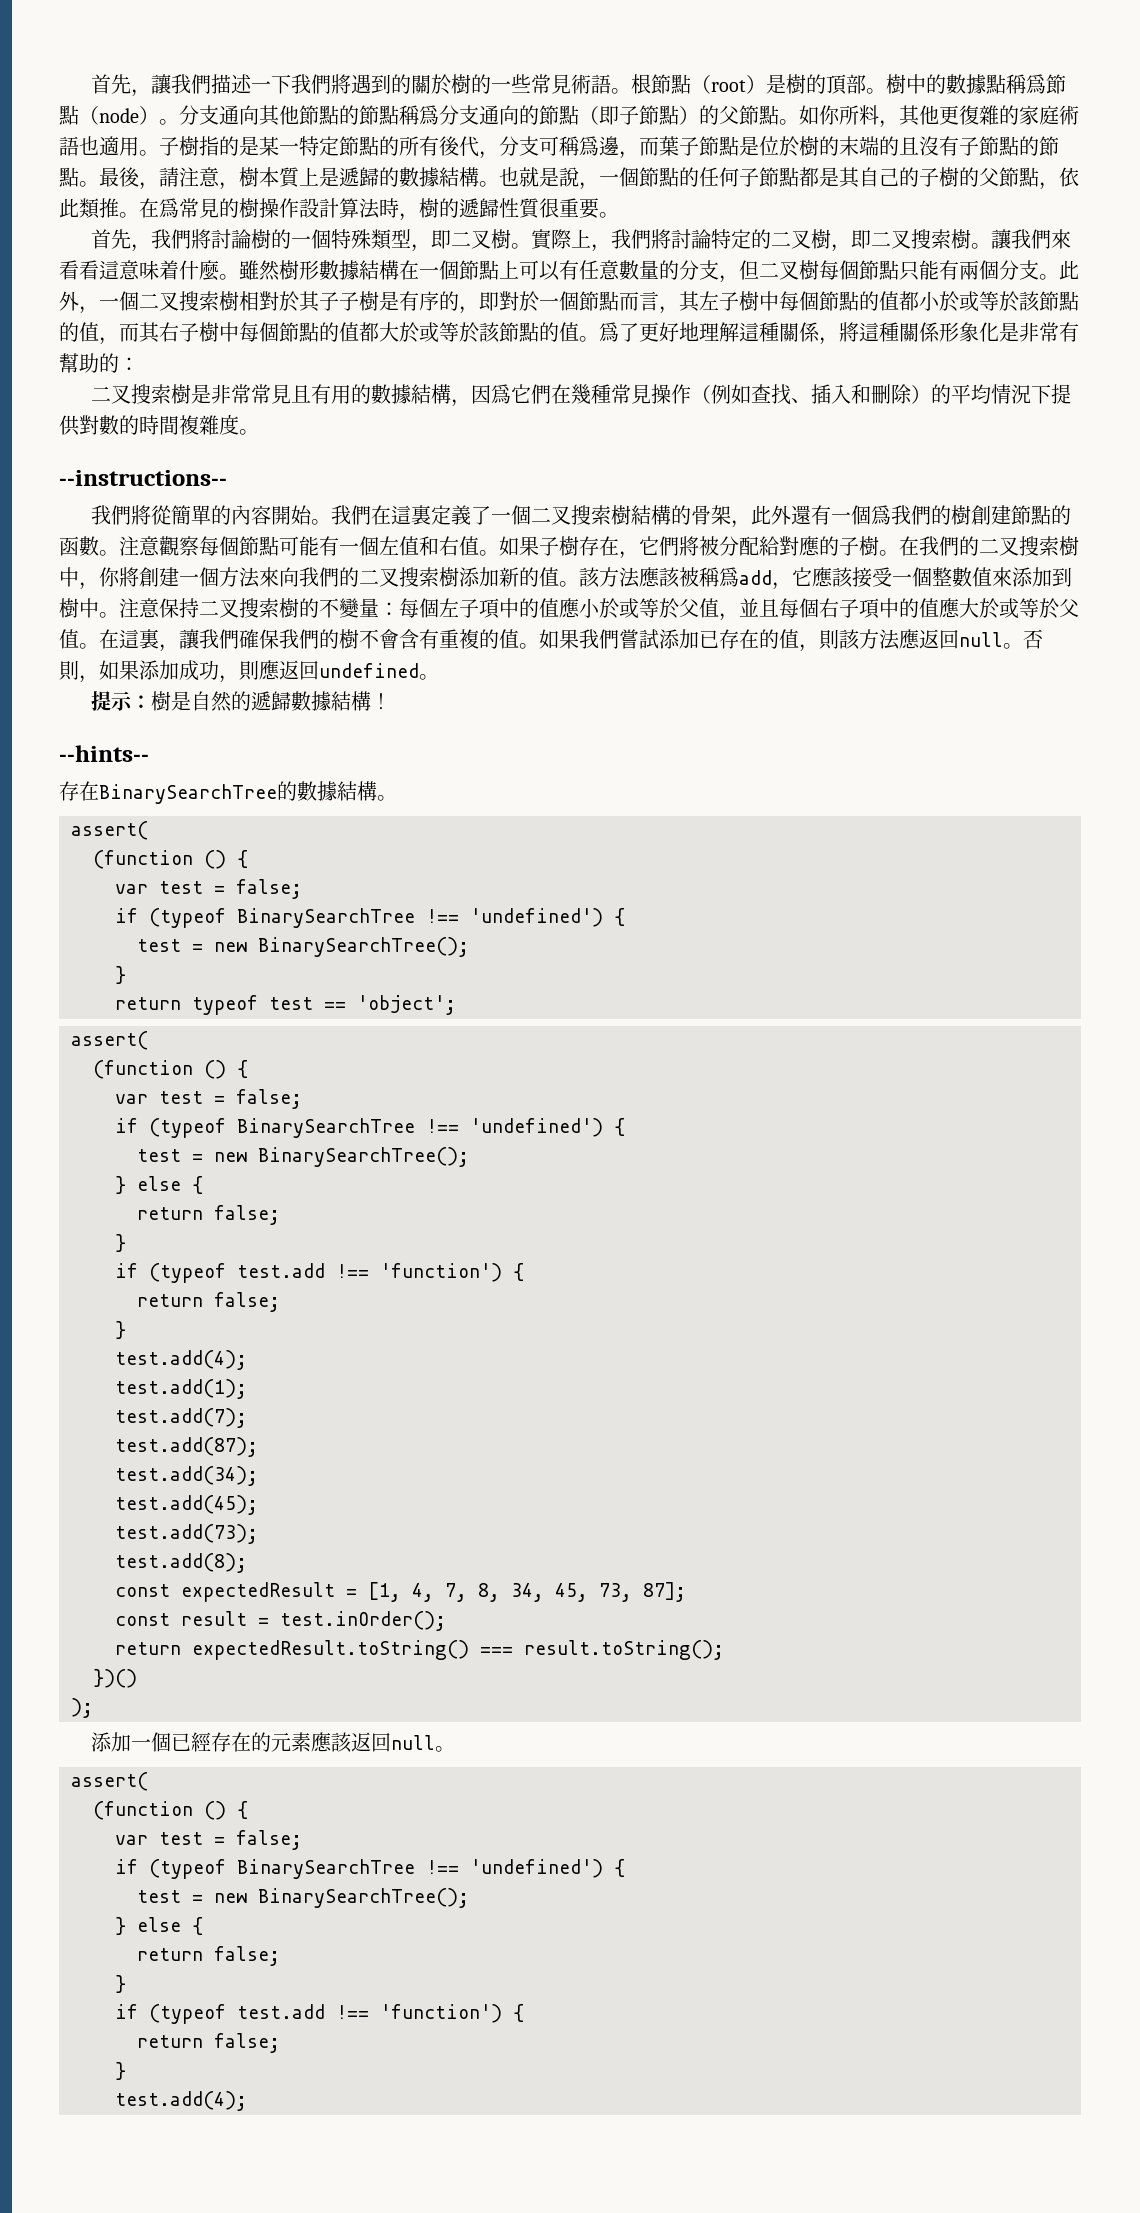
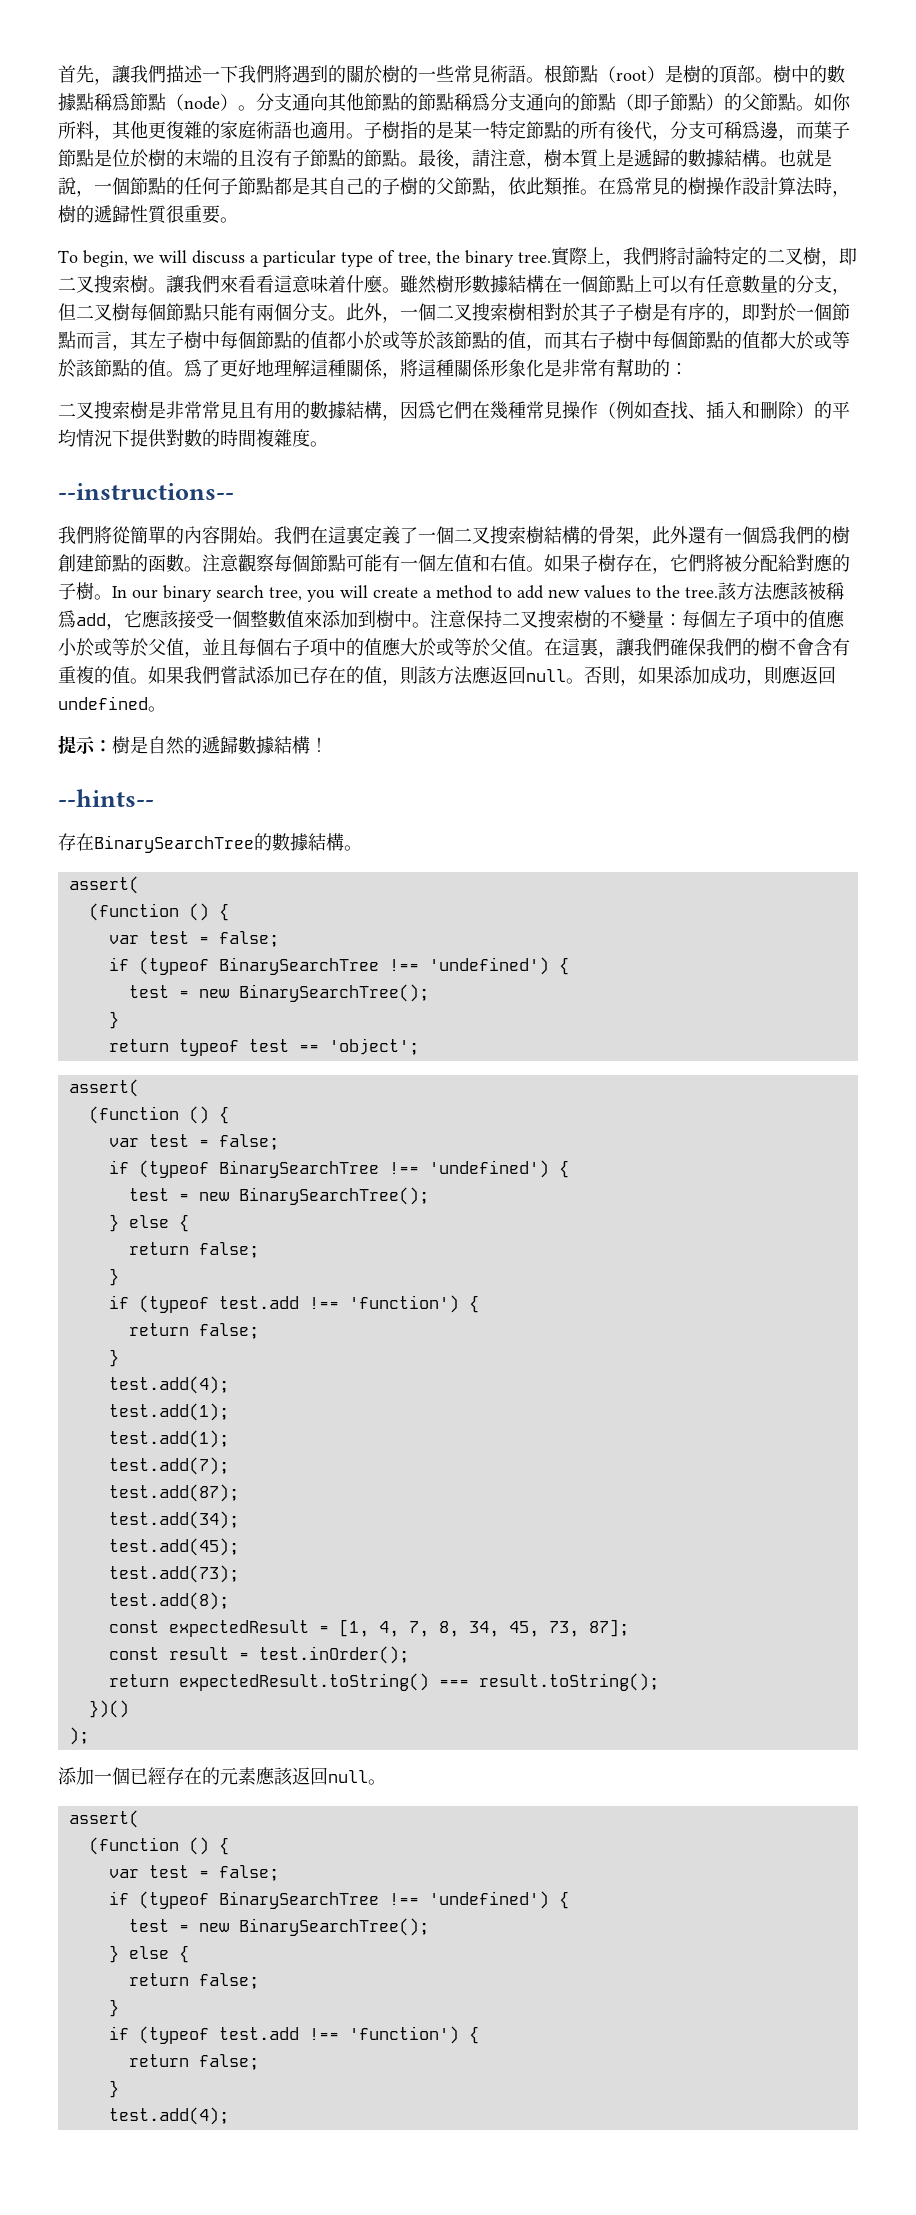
[91,229,532,252] 首先，我們將討論樹的一個特殊類型，即二叉樹。 -> [58,250,551,267] To begin, we will discuss a particular type of tree, the binary tree.
[899,536,1079,556] [59,567,579,590] 在我們的二叉搜索樹中，你將創建一個方法來向我們的二叉搜索樹添加新的值。 -> [112,585,718,602] In our binary search tree, you will create a method to add new values to the tree.
(247, 1389) none -> [108,1430,229,1448] // test.add(1);

